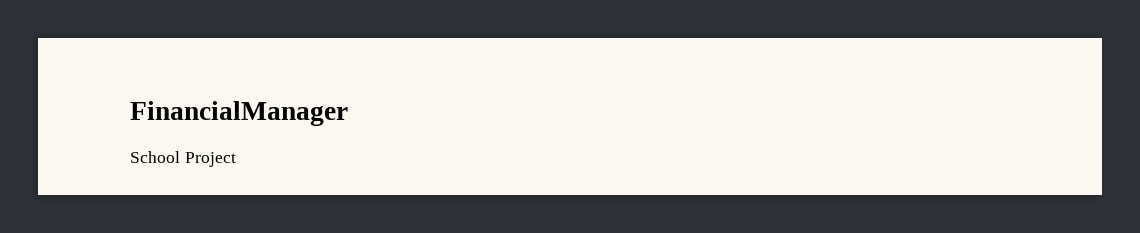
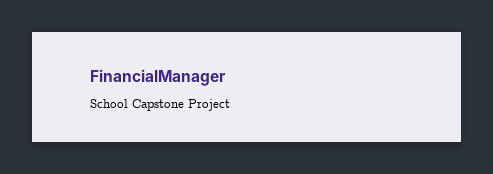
(180, 157) none -> [132,99,184,111] Capstone

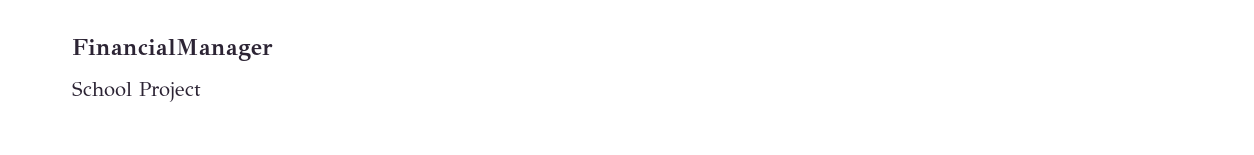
[132,99,184,111] Capstone -> (132, 89) none

